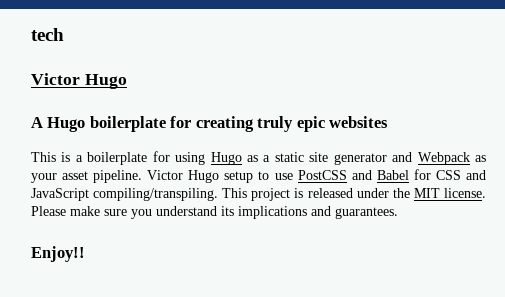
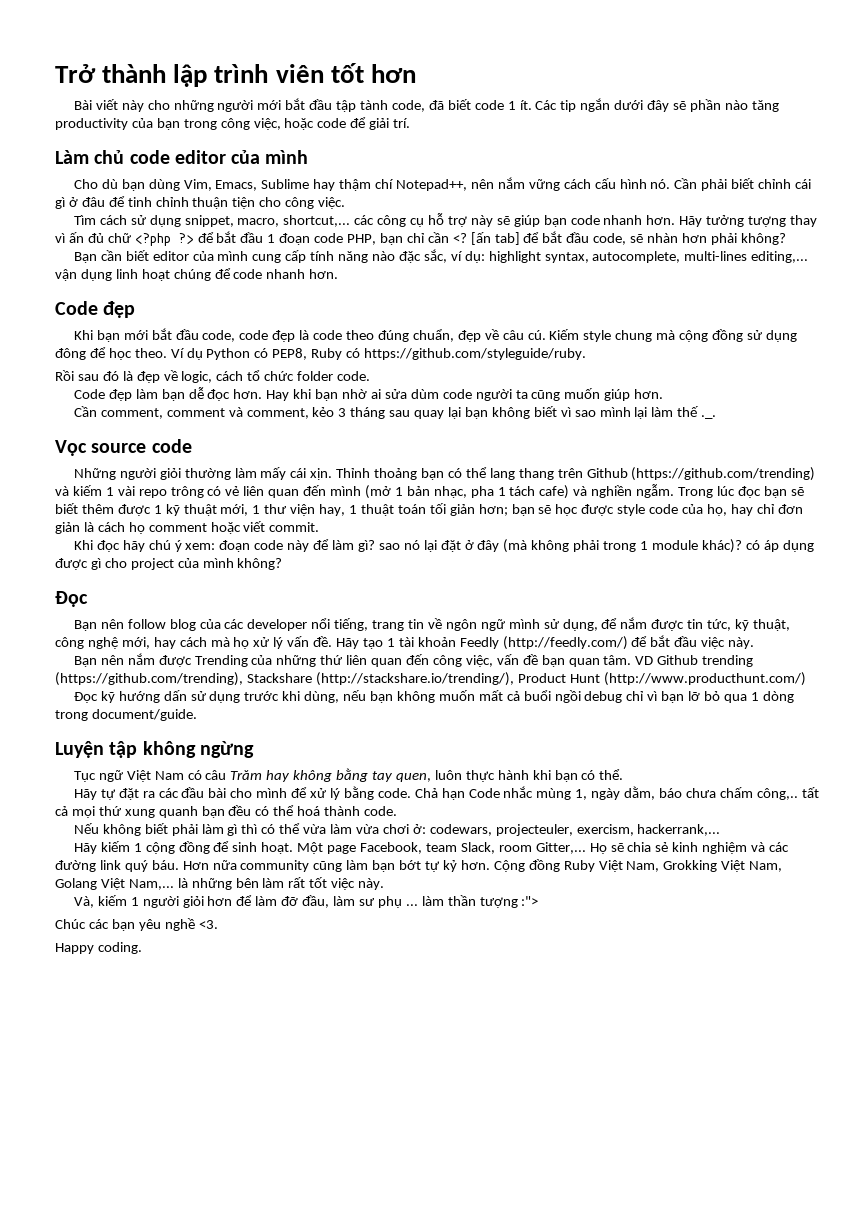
[31,28,64,41] [31,73,127,89] [31,116,389,132] [31,151,486,165] [31,169,487,183] [31,188,486,201] [31,206,398,219] [31,246,85,262] tech // Victor Hugo // A Hugo boilerplate for creating truly epic websites // This is a boilerplate for using Hugo as a static site generator and Webpack as your asset pipeline. Victor Hugo setup to use PostCSS and Babel for CSS and JavaScript compiling/transpiling. This project is released under the MIT license. Please make sure you understand its implications and guarantees. // Enjoy!! -> [55,63,416,87] [73,98,779,112] [55,117,411,130] [55,150,309,164] [73,177,812,191] [55,196,346,209] [73,213,818,227] [55,231,786,246] [73,249,809,263] [55,268,339,281] [55,301,136,318] [73,328,797,342] [55,347,587,360] [55,370,371,383] [73,387,664,401] [73,406,717,419] [55,439,192,456] [73,467,816,481] [55,484,804,499] [55,503,803,516] [55,521,320,534] [73,539,814,553] [55,558,283,570] [55,591,88,607] [73,617,790,631] [55,635,755,650] [73,653,754,667] [55,672,806,686] [73,690,794,703] [55,709,197,721] [55,741,254,758] [73,768,624,782] [73,786,819,800] [55,805,398,818] [73,823,721,836] [73,841,790,854] [55,859,783,872] [55,877,385,890] [73,895,539,908] [55,918,218,931] [55,942,142,954] Trở thành lập trình viên tốt hơn // Bài viết này cho những người mới bắt đầu tập tành code, đã biết code 1 ít. Các tip ngắn dưới đây sẽ phần nào tăng productivity của bạn trong công việc, hoặc code để giải trí. // Làm chủ code editor của mình // Cho dù bạn dùng Vim, Emacs, Sublime hay thậm chí Notepad++, nên nắm vững cách cấu hình nó. Cần phải biết chỉnh cái gì ở đâu để tinh chỉnh thuận tiện cho công việc. // Tìm cách sử dụng snippet, macro, shortcut,... các công cụ hỗ trợ này sẽ giúp bạn code nhanh hơn. Hãy tưởng tượng thay vì ấn đủ chữ <?php ?> để bắt đầu 1 đoạn code PHP, bạn chỉ cần <? [ấn tab] để bắt đầu code, sẽ nhàn hơn phải không? // Bạn cần biết editor của mình cung cấp tính năng nào đặc sắc, ví dụ: highlight syntax, autocomplete, multi-lines editing,... vận dụng linh hoạt chúng để code nhanh hơn. // Code đẹp // Khi bạn mới bắt đầu code, code đẹp là code theo đúng chuẩn, đẹp về câu cú. Kiếm style chung mà cộng đồng sử dụng đông để học theo. Ví dụ Python có PEP8, Ruby có https://github.com/styleguide/ruby. // Rồi sau đó là đẹp về logic, cách tổ chức folder code. // Code đẹp làm bạn dễ đọc hơn. Hay khi bạn nhờ ai sửa dùm code người ta cũng muốn giúp hơn. // Cần comment, comment và comment, kẻo 3 tháng sau quay lại bạn không biết vì sao mình lại làm thế ._. // Vọc source code // Những người giỏi thường làm mấy cái xịn. Thỉnh thoảng bạn có thể lang thang trên Github (https://github.com/trending) và kiếm 1 vài repo trông có vẻ liên quan đến mình (mở 1 bản nhạc, pha 1 tách cafe) và nghiền ngẫm. Trong lúc đọc bạn sẽ biết thêm được 1 kỹ thuật mới, 1 thư viện hay, 1 thuật toán tối giản hơn; bạn sẽ học được style code của họ, hay chỉ đơn giản là cách họ comment hoặc viết commit. // Khi đọc hãy chú ý xem: đoạn code này để làm gì? sao nó lại đặt ở đây (mà không phải trong 1 module khác)? có áp dụng được gì cho project của mình không? // Đọc // Bạn nên follow blog của các developer nổi tiếng, trang tin về ngôn ngữ mình sử dụng, để nắm được tin tức, kỹ thuật, công nghệ mới, hay cách mà họ xử lý vấn đề. Hãy tạo 1 tài khoản Feedly (http://feedly.com/) để bắt đầu việc này. // Bạn nên nắm được Trending của những thứ liên quan đến công việc, vấn đề bạn quan tâm. VD Github trending (https://github.com/trending), Stackshare (http://stackshare.io/trending/), Product Hunt (http://www.producthunt.com/) // Đọc kỹ hướng dấn sử dụng trước khi dùng, nếu bạn không muốn mất cả buổi ngồi debug chỉ vì bạn lỡ bỏ qua 1 dòng trong document/guide. // Luyện tập không ngừng // Tục ngữ Việt Nam có câu Trăm hay không bằng tay quen, luôn thực hành khi bạn có thể. // Hãy tự đặt ra các đầu bài cho mình để xử lý bằng code. Chả hạn Code nhắc mùng 1, ngày dằm, báo chưa chấm công,.. tất cả mọi thứ xung quanh bạn đều có thể hoá thành code. // Nếu không biết phải làm gì thì có thể vừa làm vừa chơi ở: codewars, projecteuler, exercism, hackerrank,... // Hãy kiếm 1 cộng đồng để sinh hoạt. Một page Facebook, team Slack, room Gitter,... Họ sẽ chia sẻ kinh nghiệm và các đường link quý báu. Hơn nữa community cũng làm bạn bớt tự kỷ hơn. Cộng đồng Ruby Việt Nam, Grokking Việt Nam, Golang Việt Nam,... là những bên làm rất tốt việc này. // Và, kiếm 1 người giỏi hơn để làm đỡ đầu, làm sư phụ ... làm thần tượng :"> // Chúc các bạn yêu nghề <3. // Happy coding.

